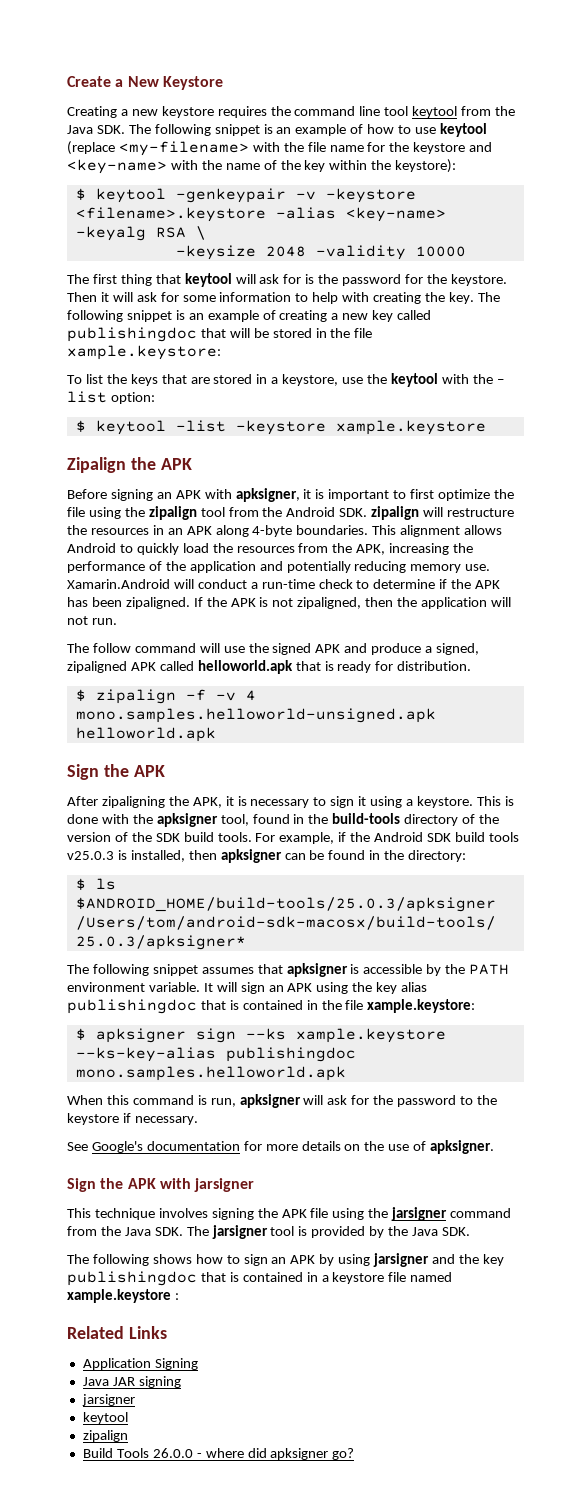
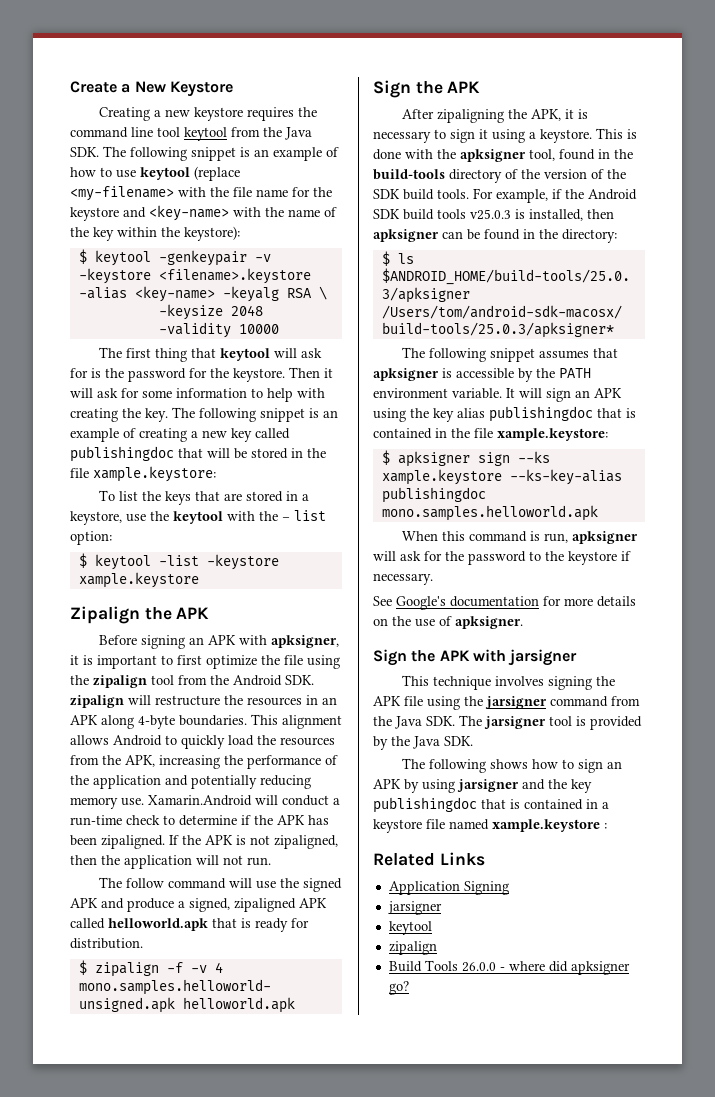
[82,1376,181,1388] // Java JAR signing -> (509, 888) none

